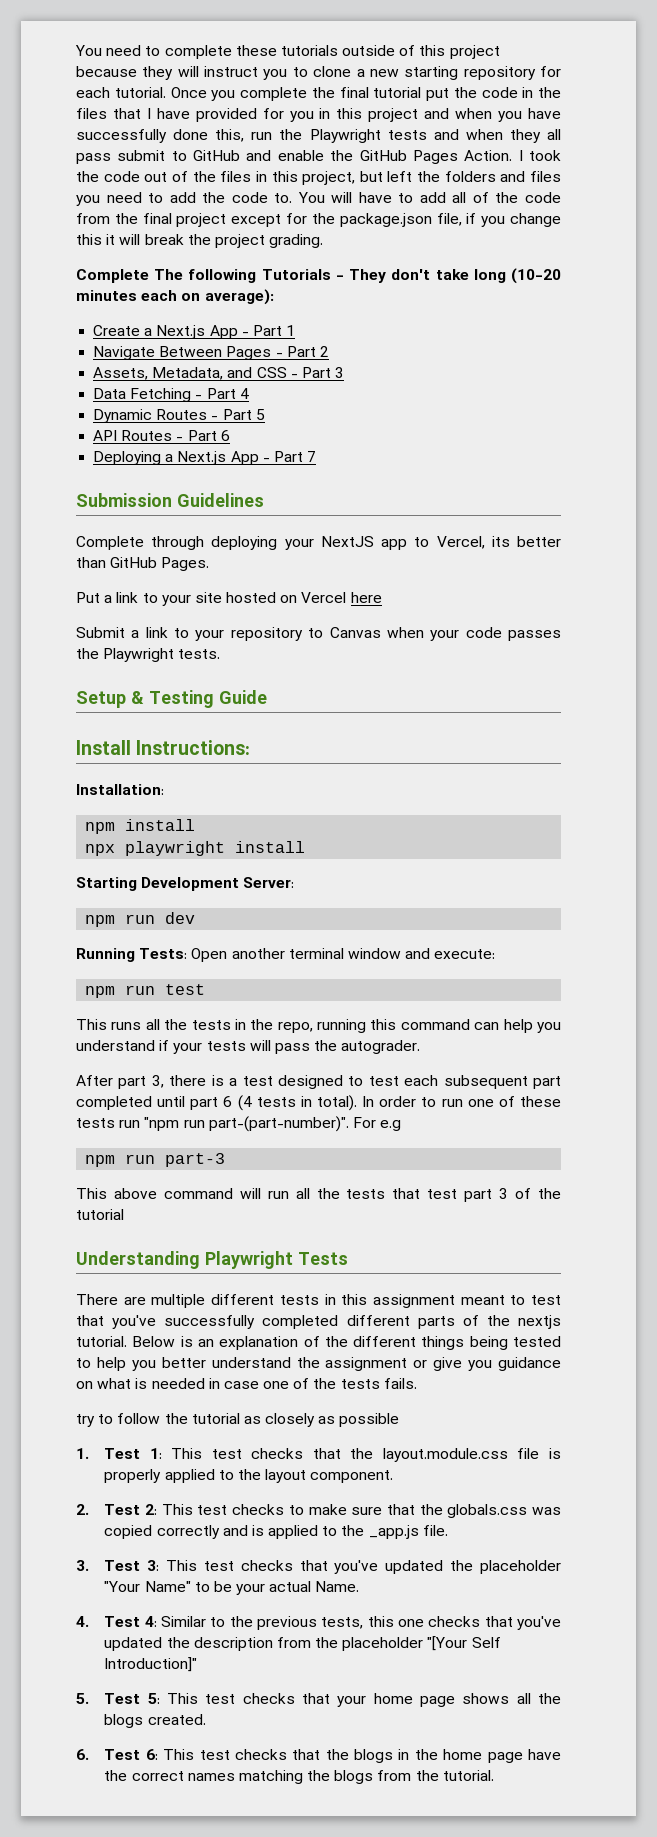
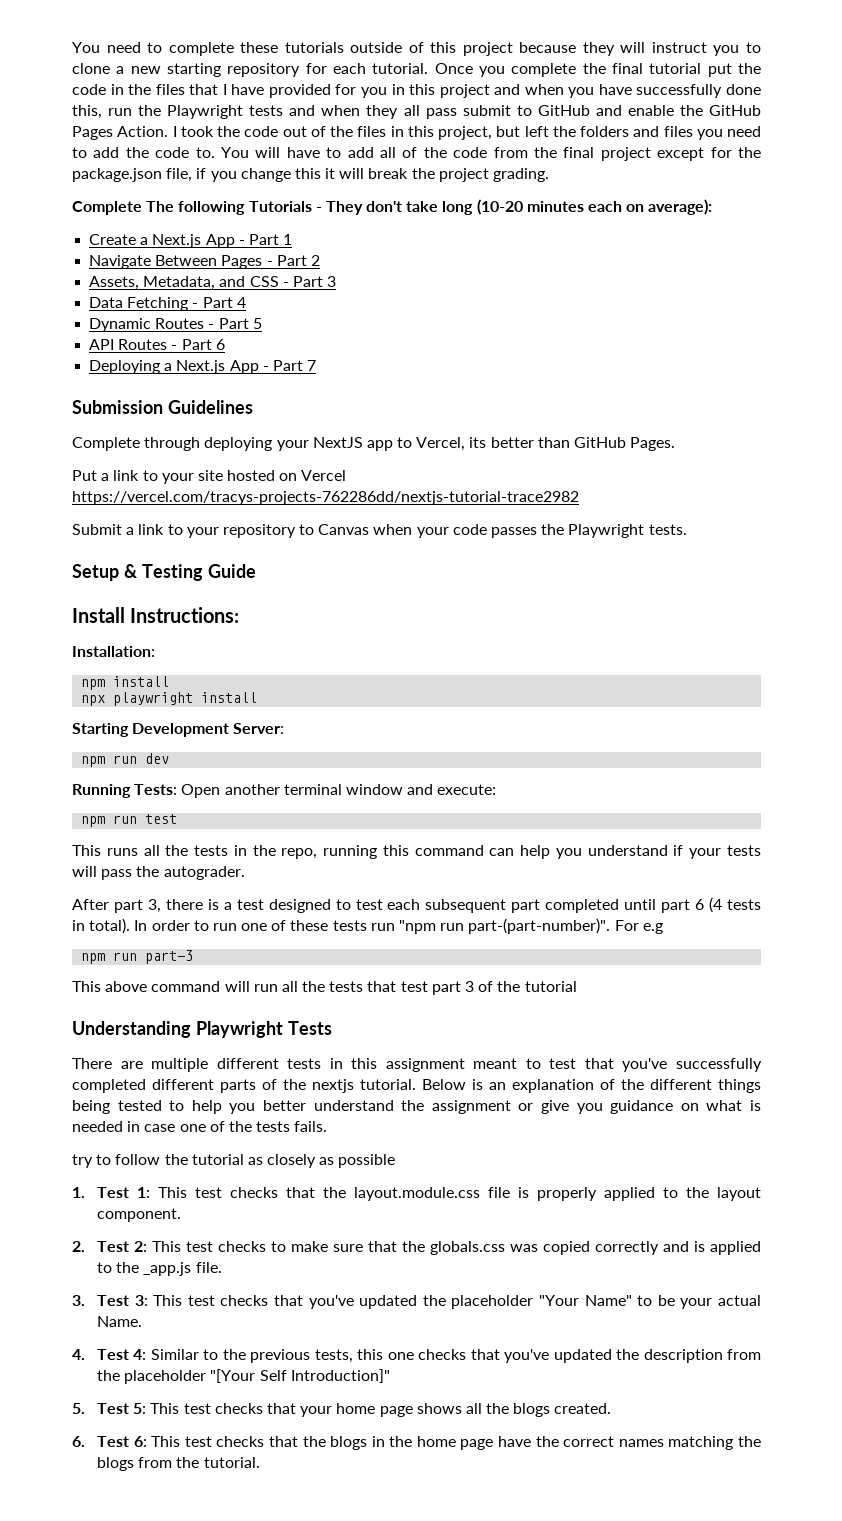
[350,592,382,603] here -> [72,491,579,505] https://vercel.com/tracys-projects-762286dd/nextjs-tutorial-trace2982

